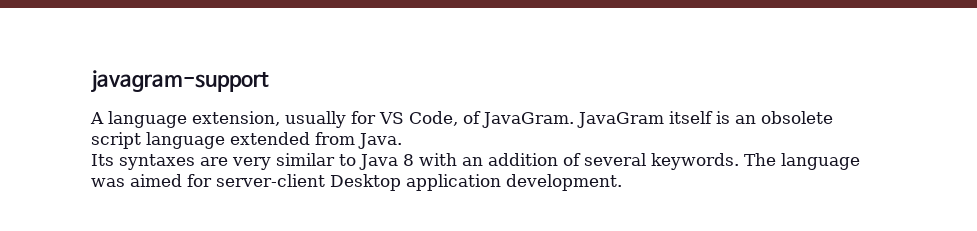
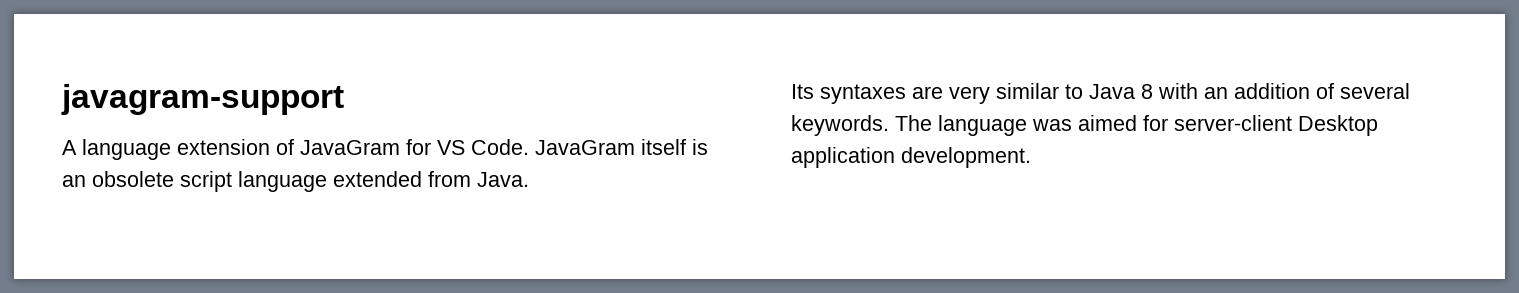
[192,111,574,128] extension, usually for VS Code, of JavaGram. -> [177,139,529,155] extension of JavaGram for VS Code.

